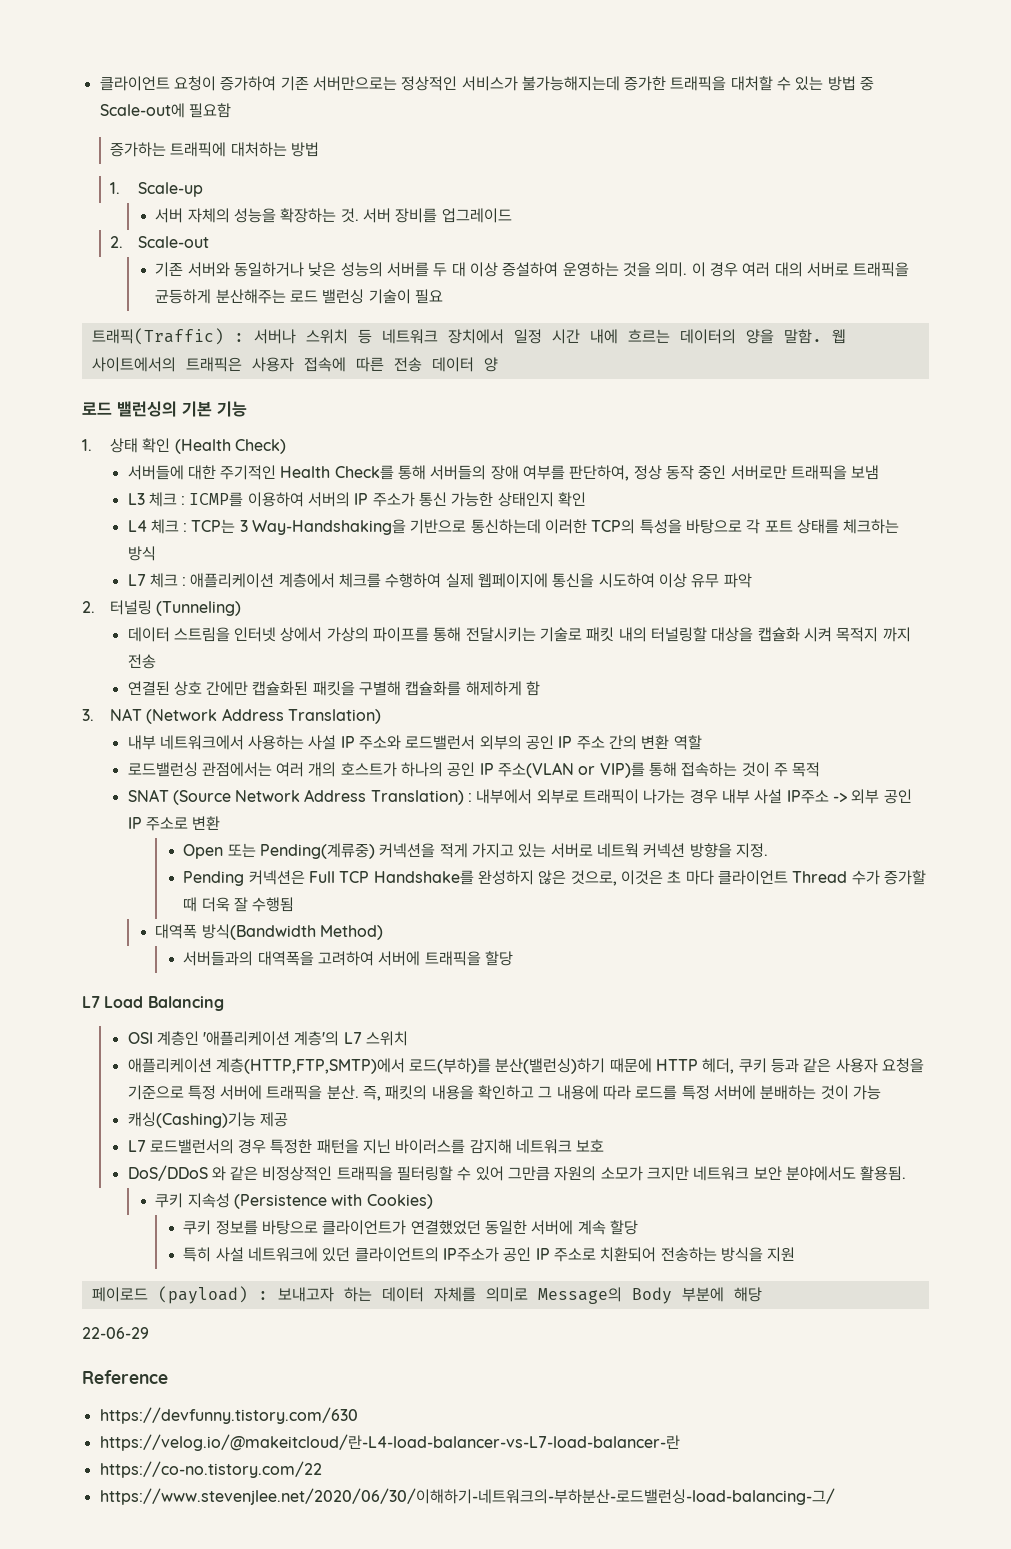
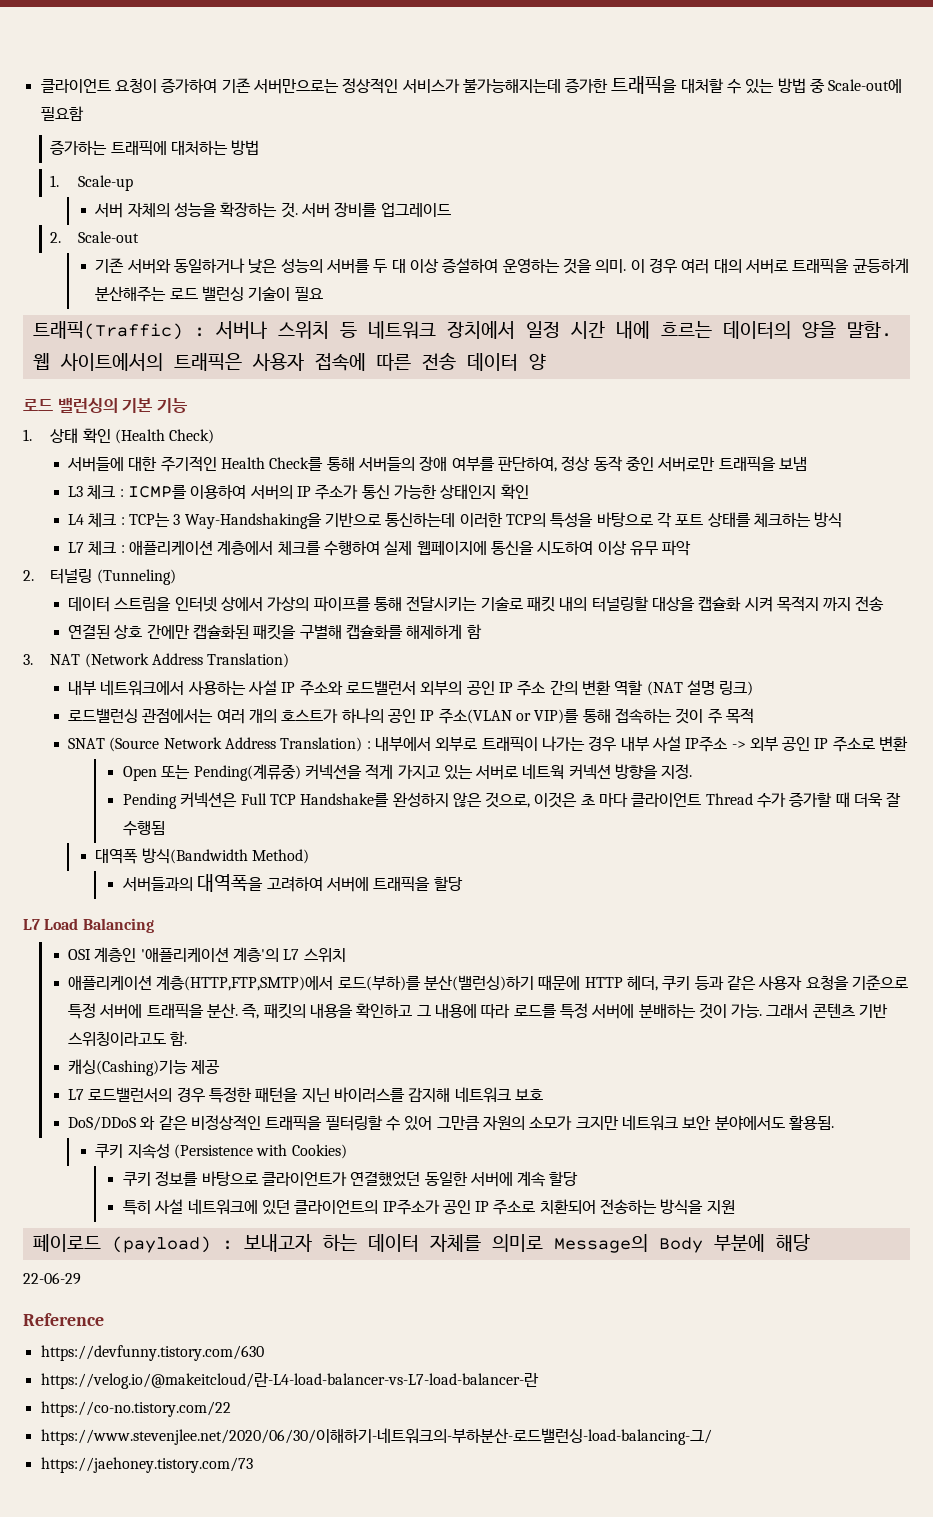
(702, 742) none -> [646,680,754,696] (NAT 설명 링크)
[852,1085,881,1100] 가능 -> [731,1003,889,1018] [68,1031,188,1046] 가능. 그래서 콘텐츠 기반 스위칭이라고도 함.
(835, 1496) none -> [40,1457,253,1473] // https://jaehoney.tistory.com/73

